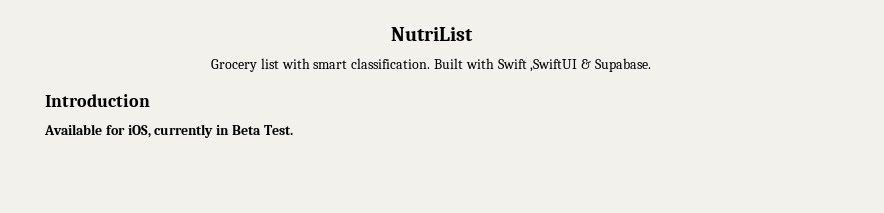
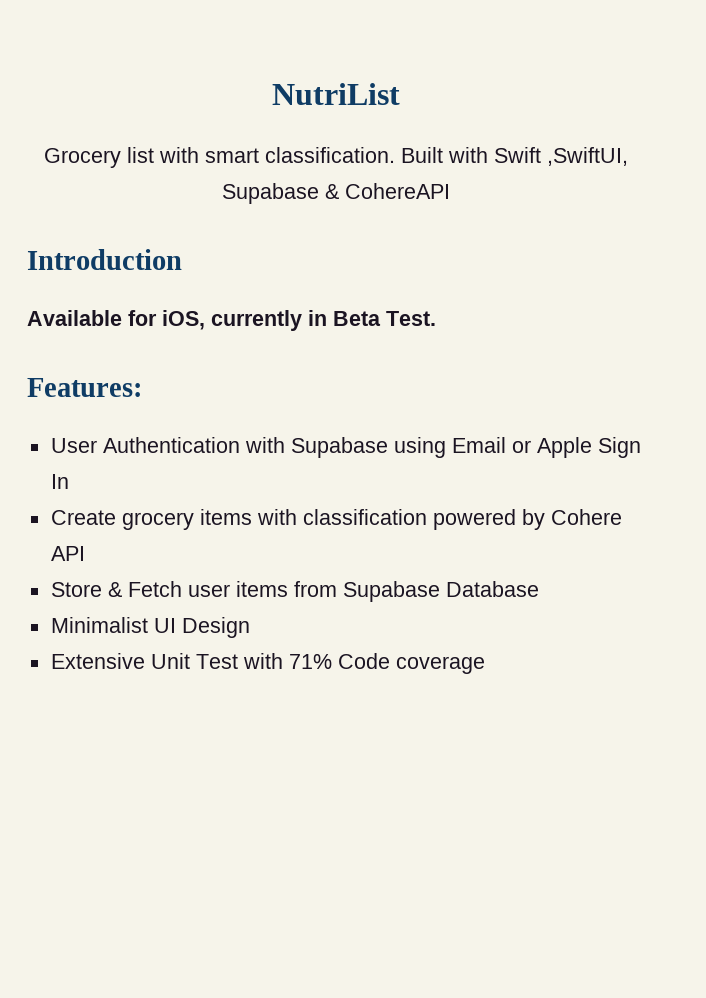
[530,58,651,72] ,SwiftUI & Supabase. -> [547,147,628,166] [222,183,450,204] ,SwiftUI, Supabase & CohereAPI
(293, 130) none -> [27,378,142,397] [50,437,641,458] [50,474,69,489] [50,509,622,530] [50,546,85,561] [50,581,539,602] [50,617,250,638] [50,653,485,674] // Features: // User Authentication with Supabase using Email or Apple Sign In // Create grocery items with classification powered by Cohere API // Store & Fetch user items from Supabase Database // Minimalist UI Design // Extensive Unit Test with 71% Code coverage

